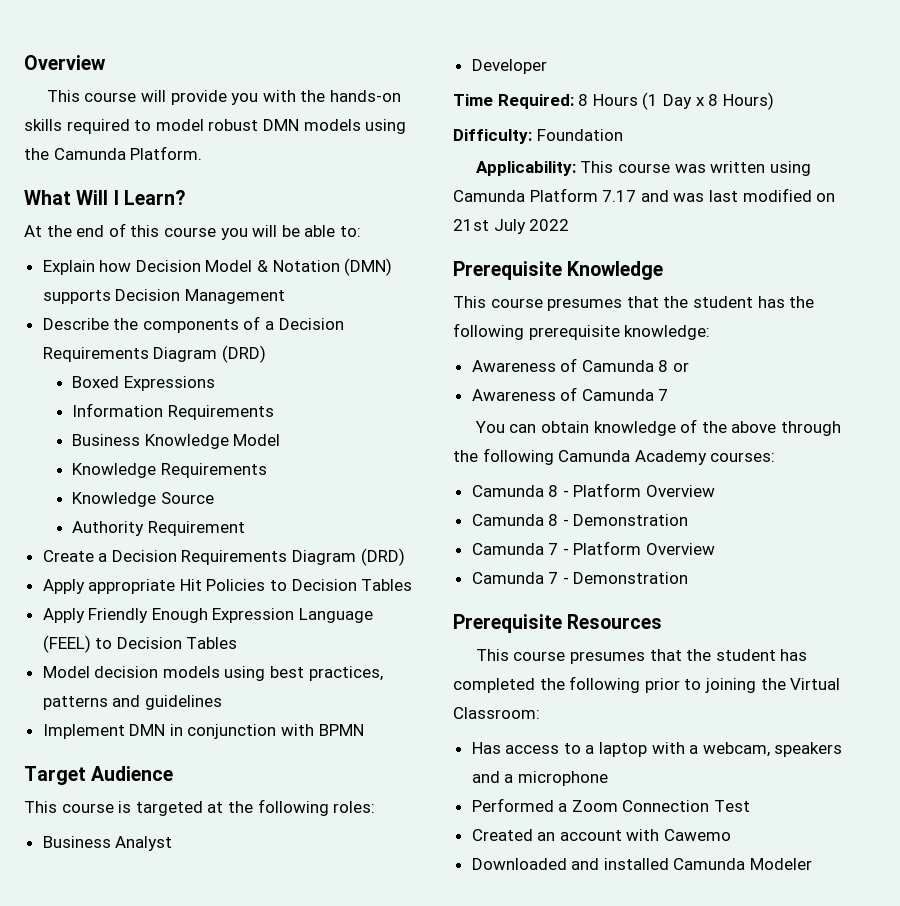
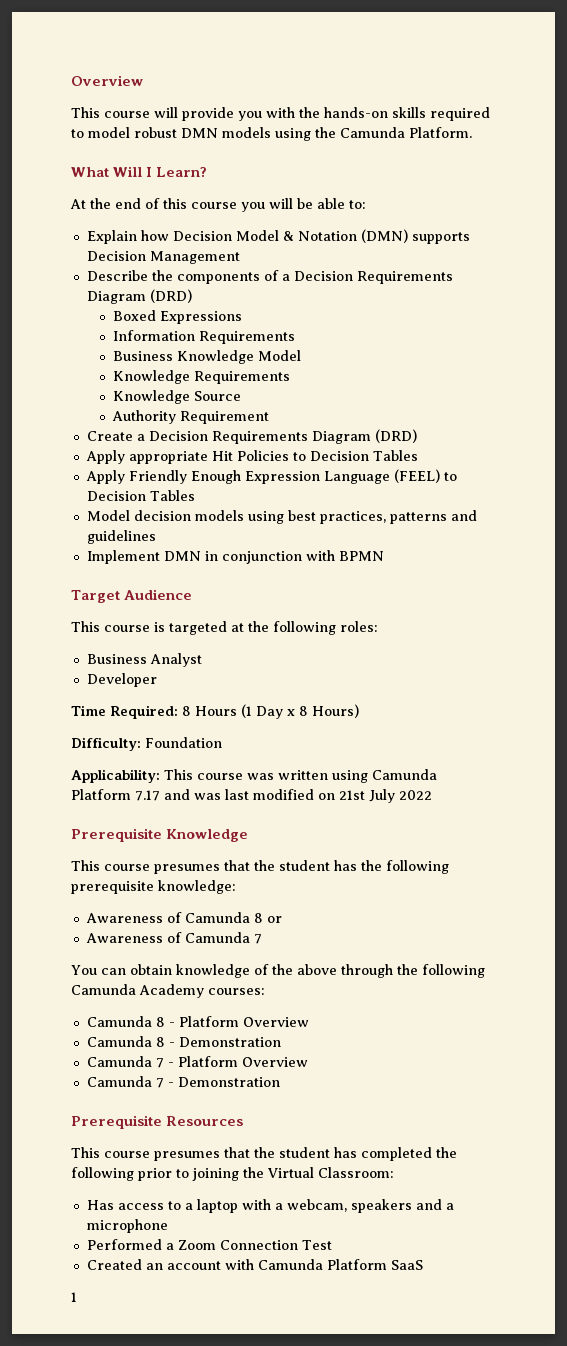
[664,829,732,841] [471,858,813,870] Cawemo // Downloaded and installed Camunda Modeler -> [257,1259,423,1270] [71,1292,77,1302] Camunda Platform SaaS // 1

